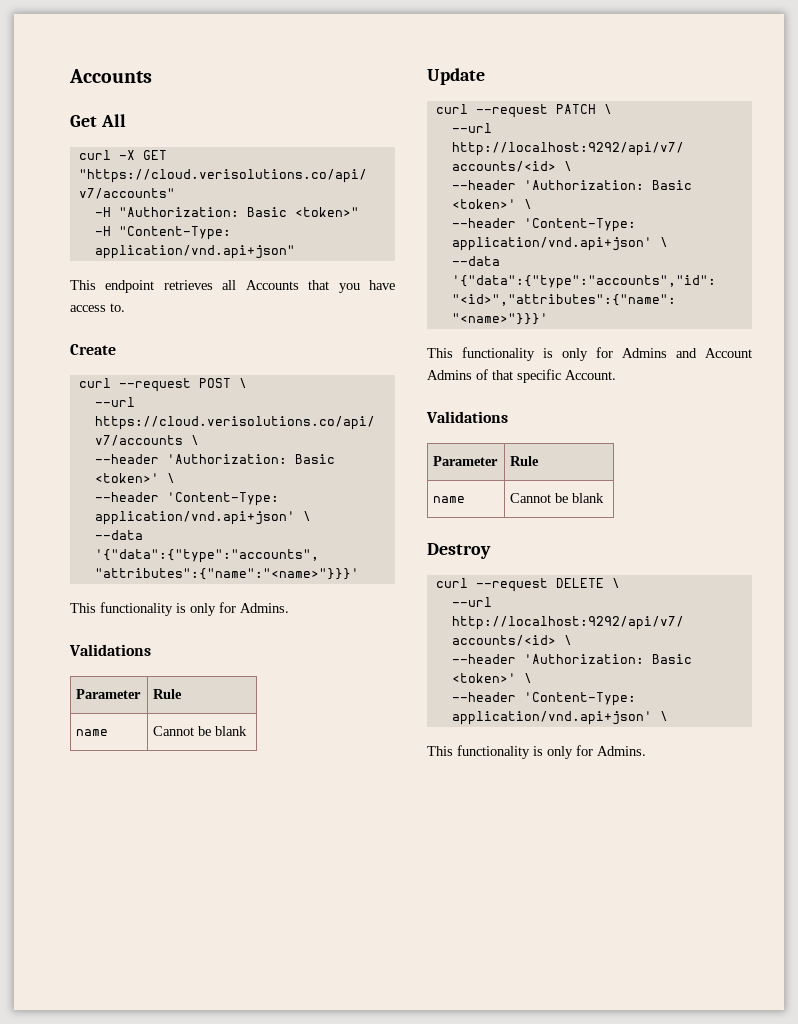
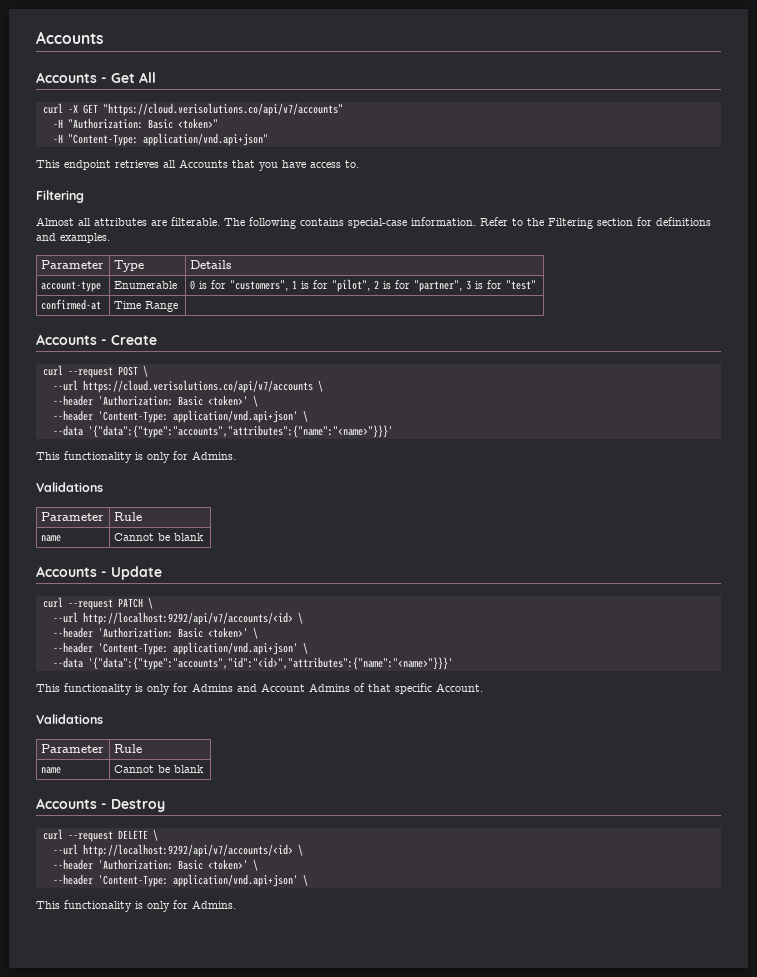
(152, 76) none -> [36,72,107,83] Accounts -
(125, 307) none -> [36,190,84,203] [36,217,711,229] [36,233,110,243] [41,260,105,269] [114,260,145,272] [190,260,232,269] [41,281,102,292] [114,281,178,289] [190,279,537,292] [41,299,102,310] [114,301,179,312] [36,334,107,345] Filtering // Almost all attributes are filterable. The following contains special-case information. Refer to the Filtering section for definitions and examples. // Parameter | Type | Details // account-type | Enumerable | 0 is for "customers", 1 is for "pilot", 2 is for "partner", 3 is for "test" // confirmed-at | Time Range | // Accounts -
(248, 731) none -> [36,566,107,577] Accounts -
(605, 498) none -> [36,798,107,809] Accounts -

